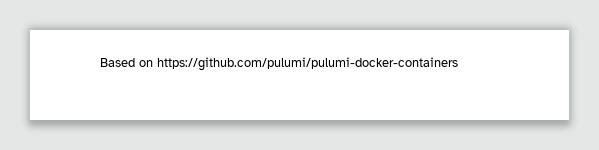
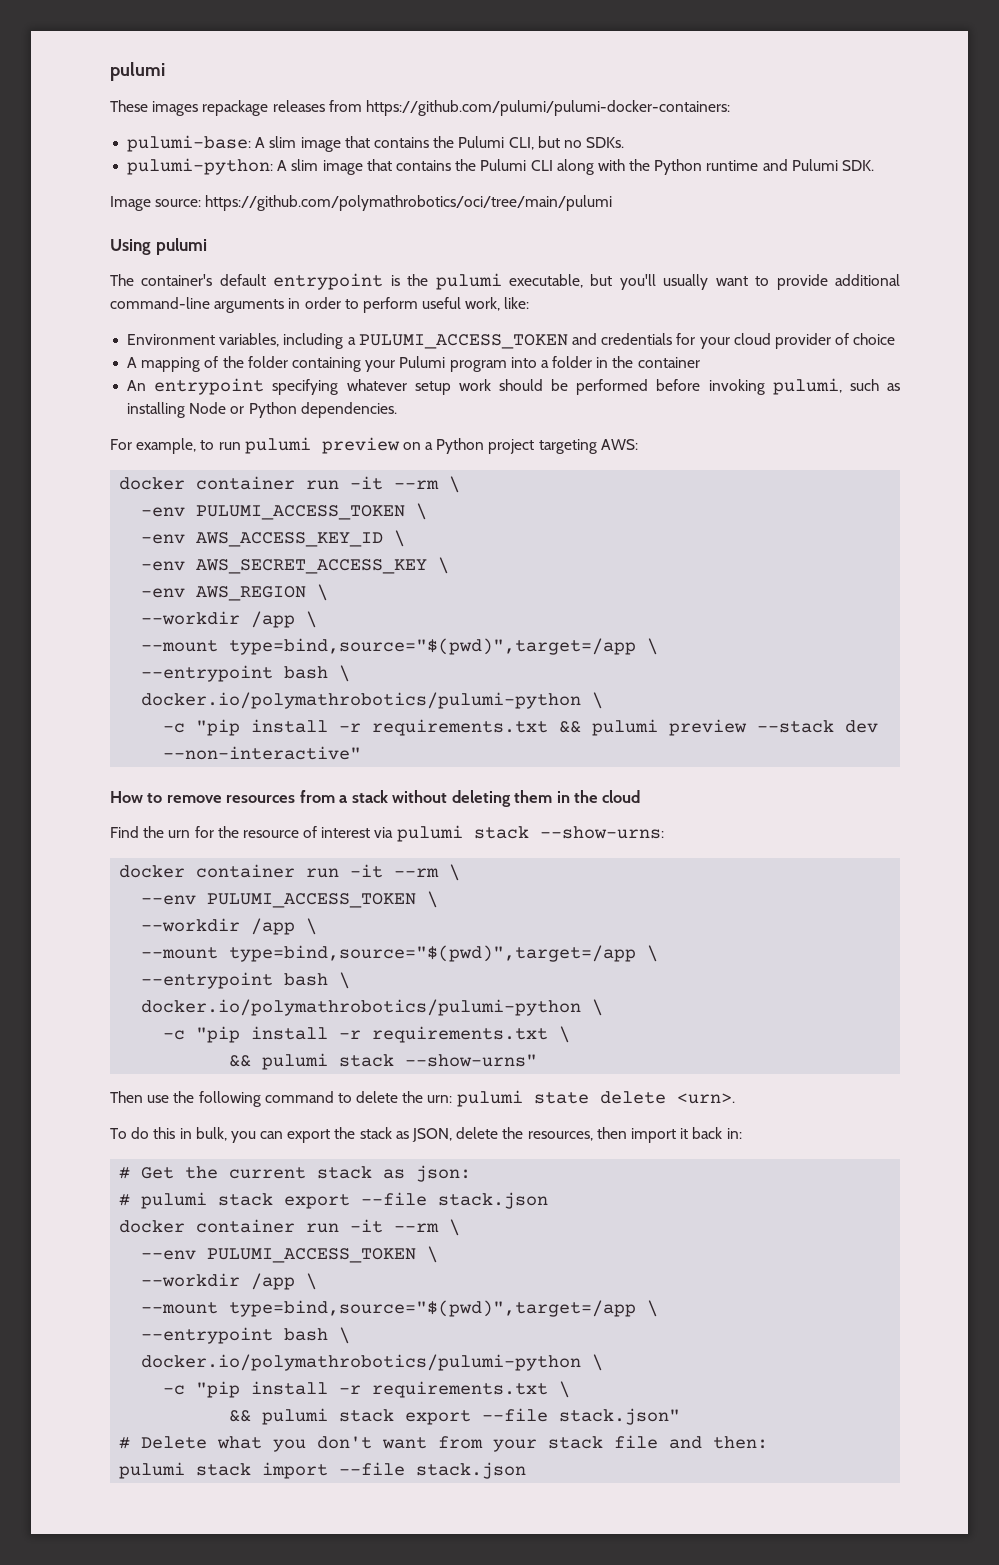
[100,57,458,71] Based on https://github.com/pulumi/pulumi-docker-containers -> [110,62,165,81] [110,100,730,116] [127,135,625,152] [127,158,875,175] [110,195,613,211] [110,238,207,255] [110,273,901,290] [110,297,530,313] [127,333,896,349] [127,356,700,372] [127,378,900,395] [127,402,397,418] [110,437,638,454] [119,476,461,493] [141,503,428,520] [141,530,406,547] [141,557,450,574] [141,584,329,601] [141,611,318,628] [141,638,659,655] [141,665,351,682] [141,692,604,709] [163,719,879,736] [163,746,362,760] [110,790,641,807] [110,825,664,842] [119,864,461,881] [141,891,439,908] [141,918,318,935] [141,945,659,962] [141,972,351,989] [141,999,604,1016] [163,1026,571,1043] [229,1053,538,1070] [110,1090,735,1107] [110,1127,742,1143] [119,1165,472,1182] [119,1192,549,1209] [119,1219,461,1236] [141,1246,439,1263] [141,1273,318,1290] [141,1300,659,1317] [141,1327,351,1344] [141,1354,604,1371] [163,1381,571,1398] [229,1408,681,1425] [119,1435,769,1452] [119,1462,527,1479] pulumi // These images repackage releases from https://github.com/pulumi/pulumi-docker-containers: // pulumi-base: A slim image that contains the Pulumi CLI, but no SDKs. // pulumi-python: A slim image that contains the Pulumi CLI along with the Python runtime and Pulumi SDK. // Image source: https://github.com/polymathrobotics/oci/tree/main/pulumi // Using pulumi // The container's default entrypoint is the pulumi executable, but you'll usually want to provide additional command-line arguments in order to perform useful work, like: // Environment variables, including a PULUMI_ACCESS_TOKEN and credentials for your cloud provider of choice // A mapping of the folder containing your Pulumi program into a folder in the container // An entrypoint specifying whatever setup work should be performed before invoking pulumi, such as installing Node or Python dependencies. // For example, to run pulumi preview on a Python project targeting AWS: // docker container run -it --rm \ // -env PULUMI_ACCESS_TOKEN \ // -env AWS_ACCESS_KEY_ID \ // -env AWS_SECRET_ACCESS_KEY \ // -env AWS_REGION \ // --workdir /app \ // --mount type=bind,source="$(pwd)",target=/app \ // --entrypoint bash \ // docker.io/polymathrobotics/pulumi-python \ // -c "pip install -r requirements.txt && pulumi preview --stack dev --non-interactive" // How to remove resources from a stack without deleting them in the cloud // Find the urn for the resource of interest via pulumi stack --show-urns: // docker container run -it --rm \ // --env PULUMI_ACCESS_TOKEN \ // --workdir /app \ // --mount type=bind,source="$(pwd)",target=/app \ // --entrypoint bash \ // docker.io/polymathrobotics/pulumi-python \ // -c "pip install -r requirements.txt \ // && pulumi stack --show-urns" // Then use the following command to delete the urn: pulumi state delete <urn>. // To do this in bulk, you can export the stack as JSON, delete the resources, then import it back in: // # Get the current stack as json: // # pulumi stack export --file stack.json // docker container run -it --rm \ // --env PULUMI_ACCESS_TOKEN \ // --workdir /app \ // --mount type=bind,source="$(pwd)",target=/app \ // --entrypoint bash \ // docker.io/polymathrobotics/pulumi-python \ // -c "pip install -r requirements.txt \ // && pulumi stack export --file stack.json" // # Delete what you don't want from your stack file and then: // pulumi stack import --file stack.json

